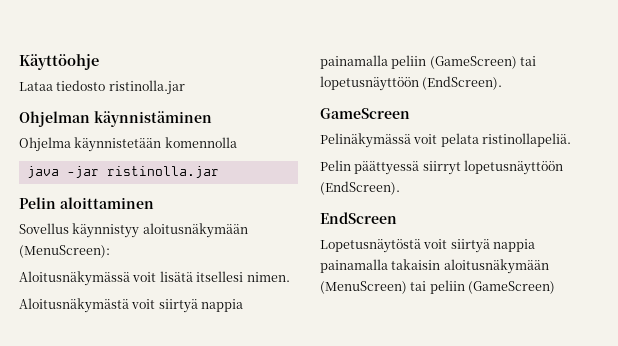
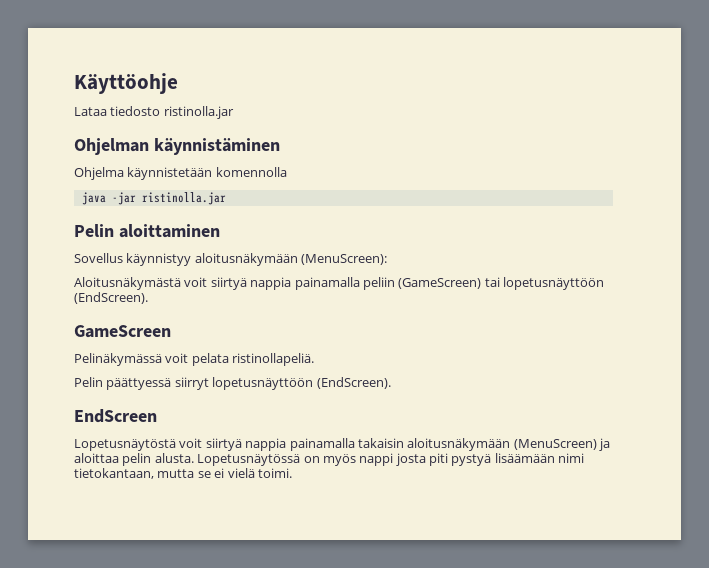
[19,271,290,286] // Aloitusnäkymässä voit lisätä itsellesi nimen. -> (388, 259) none
[410,280,556,294] tai peliin (GameScreen) -> [599,438,610,451] [74,453,585,466] [74,468,292,479] ja aloittaa pelin alusta. Lopetusnäytössä on myös nappi josta piti pystyä lisäämään nimi tietokantaan, mutta se ei vielä toimi.

